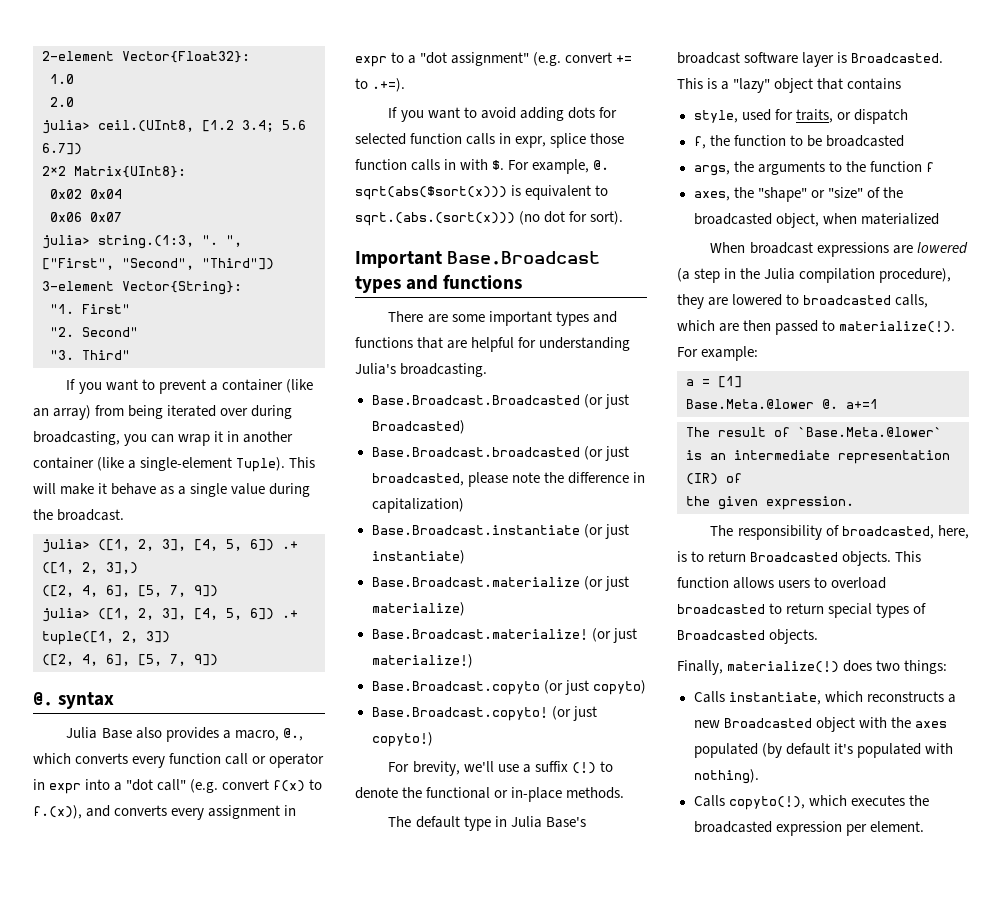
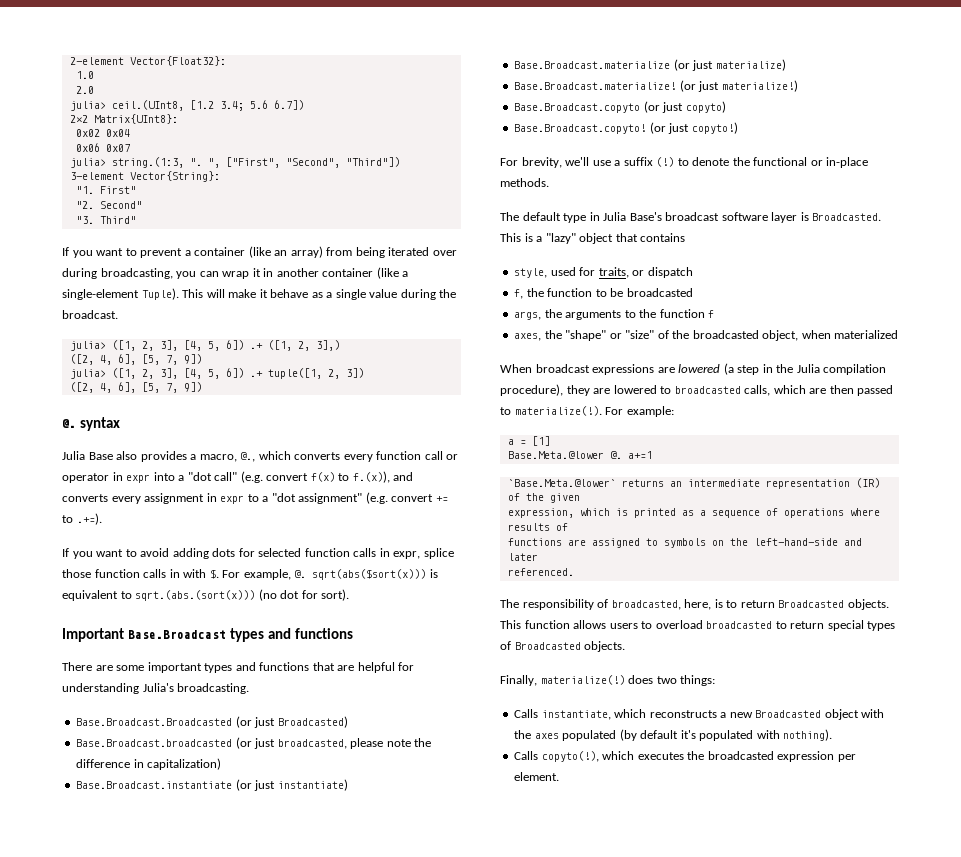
[686,427,942,437] [686,450,702,460] The result of `Base.Meta.@lower` is -> [507,479,664,487] `Base.Meta.@lower` returns
(742, 478) // -> (520, 497) none
[766,496,854,510] expression. -> [507,508,880,518] [507,523,568,531] [507,538,862,548] [507,553,538,561] [507,568,574,576] // expression, which is printed as a sequence of operations where results of // functions are assigned to symbols on the left-hand-side and later // referenced.

